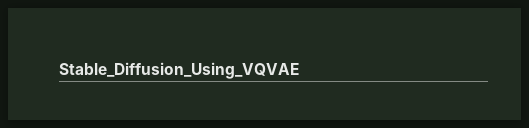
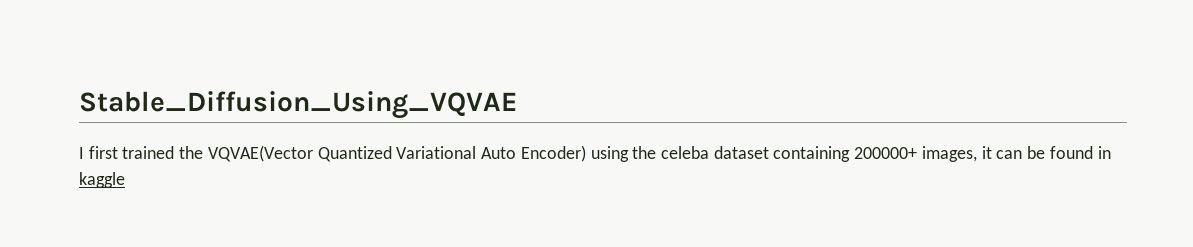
(299, 70) none -> [79,145,1111,162] [79,172,125,188] // I first trained the VQVAE(Vector Quantized Variational Auto Encoder) using the celeba dataset containing 200000+ images, it can be found in kaggle

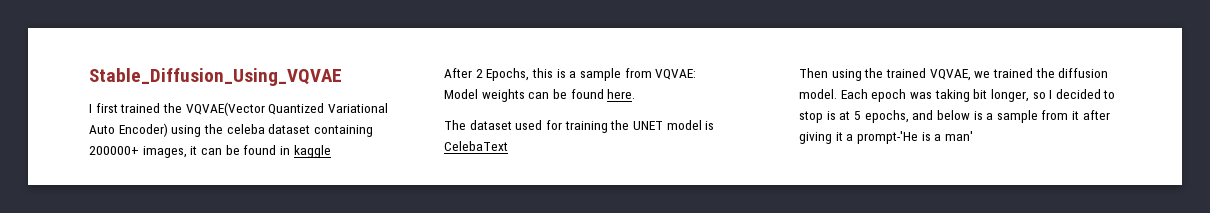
(125, 180) none -> [444,68,697,81] [444,89,636,102] [444,120,715,133] [444,141,508,151] [799,68,1109,81] [799,89,1116,102] [799,110,1110,123] [799,131,973,144] // After 2 Epochs, this is a sample from VQVAE: // Model weights can be found here. // The dataset used for training the UNET model is CelebaText // Then using the trained VQVAE, we trained the diffusion model. Each epoch was taking bit longer, so I decided to stop is at 5 epochs, and below is a sample from it after giving it a prompt-'He is a man'

